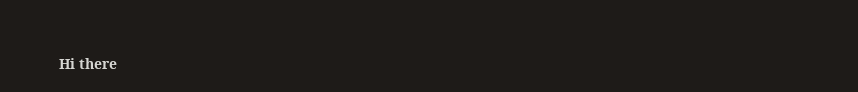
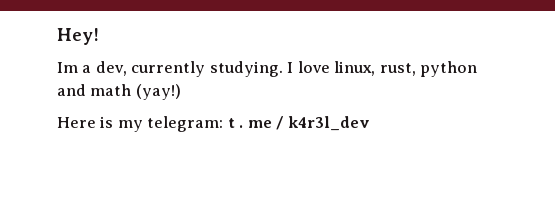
[59,58,117,69] Hi there -> [57,28,99,45] [57,61,478,77] [57,84,181,100] [57,116,370,132] Hey! // Im a dev, currently studying. I love linux, rust, python and math (yay!) // Here is my telegram: t . me / k4r3l_dev

